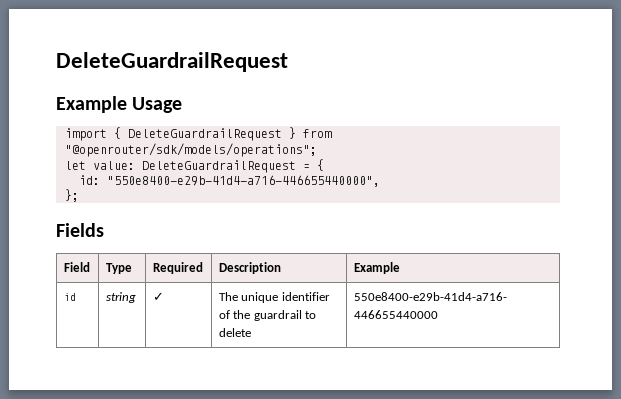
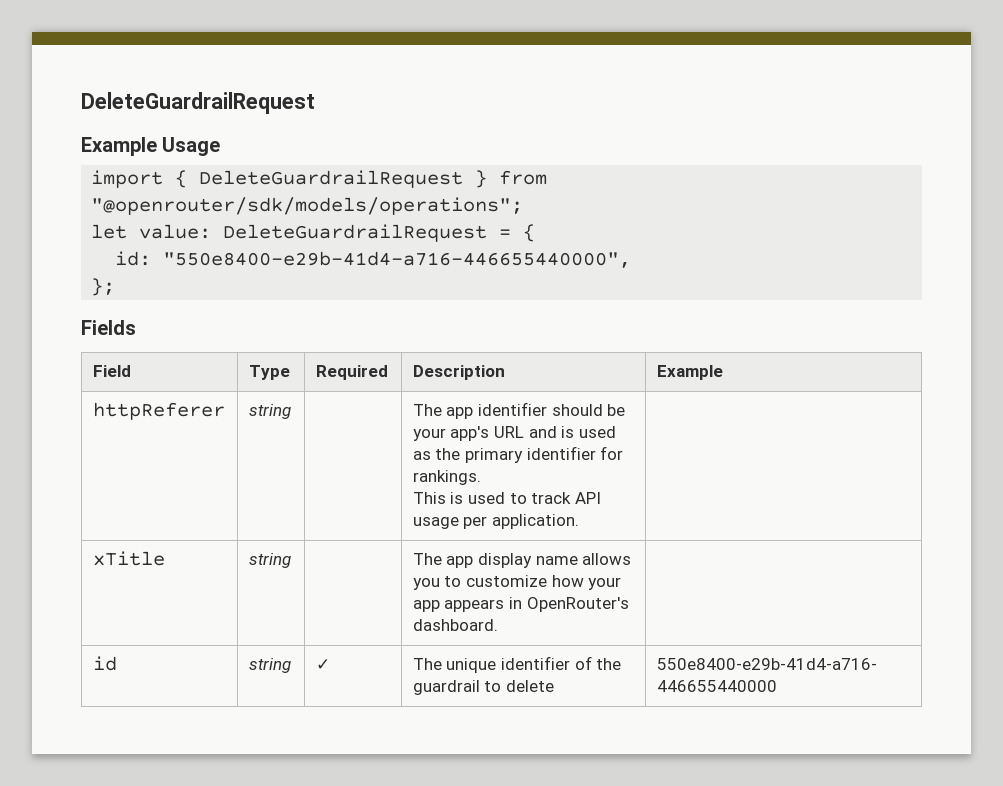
(400, 268) none -> [92,402,225,420] [248,404,291,419] [412,402,626,419] [412,426,616,441] [412,446,624,463] [412,470,481,485] [412,492,601,504] [412,514,580,529] [92,551,165,566] [248,553,291,568] [412,553,632,568] [412,575,622,590] [412,597,629,612] [412,619,498,631] // httpReferer | string | | The app identifier should be your app's URL and is used as the primary identifier for rankings. // This is used to track API usage per application. | // xTitle | string | | The app display name allows you to customize how your app appears in OpenRouter's dashboard. |

